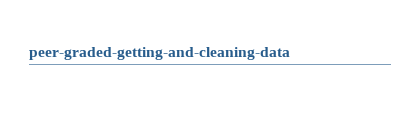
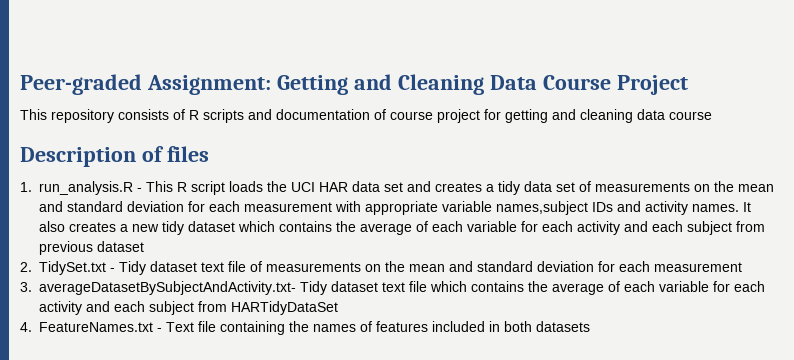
[29,47,290,60] peer-graded-getting-and-cleaning-data -> [20,74,688,95] [20,109,712,123] [20,146,209,167] [20,181,774,195] [39,201,751,215] [39,221,765,235] [39,241,144,255] [20,261,742,275] [20,281,765,295] [39,301,338,315] [20,321,590,335] Peer-graded Assignment: Getting and Cleaning Data Course Project // This repository consists of R scripts and documentation of course project for getting and cleaning data course // Description of files // 1. run_analysis.R - This R script loads the UCI HAR data set and creates a tidy data set of measurements on the mean and standard deviation for each measurement with appropriate variable names,subject IDs and activity names. It also creates a new tidy dataset which contains the average of each variable for each activity and each subject from previous dataset // 2. TidySet.txt - Tidy dataset text file of measurements on the mean and standard deviation for each measurement // 3. averageDatasetBySubjectAndActivity.txt- Tidy dataset text file which contains the average of each variable for each activity and each subject from HARTidyDataSet // 4. FeatureNames.txt - Text file containing the names of features included in both datasets

